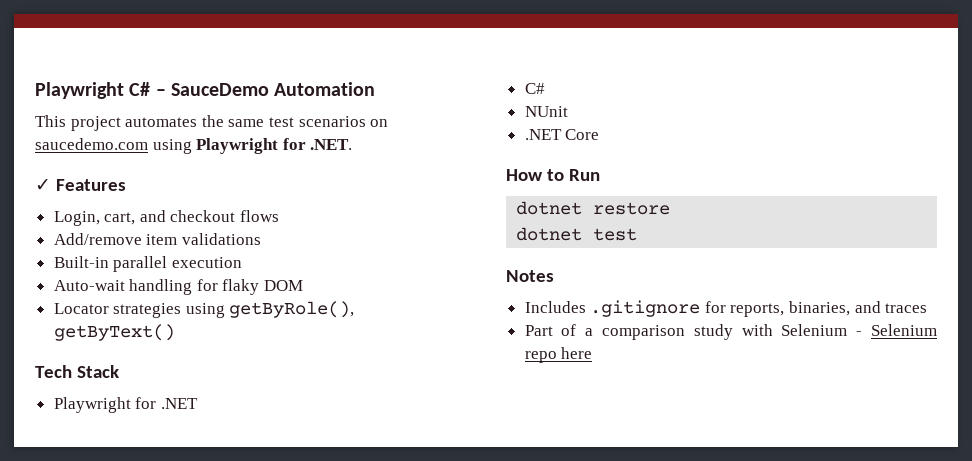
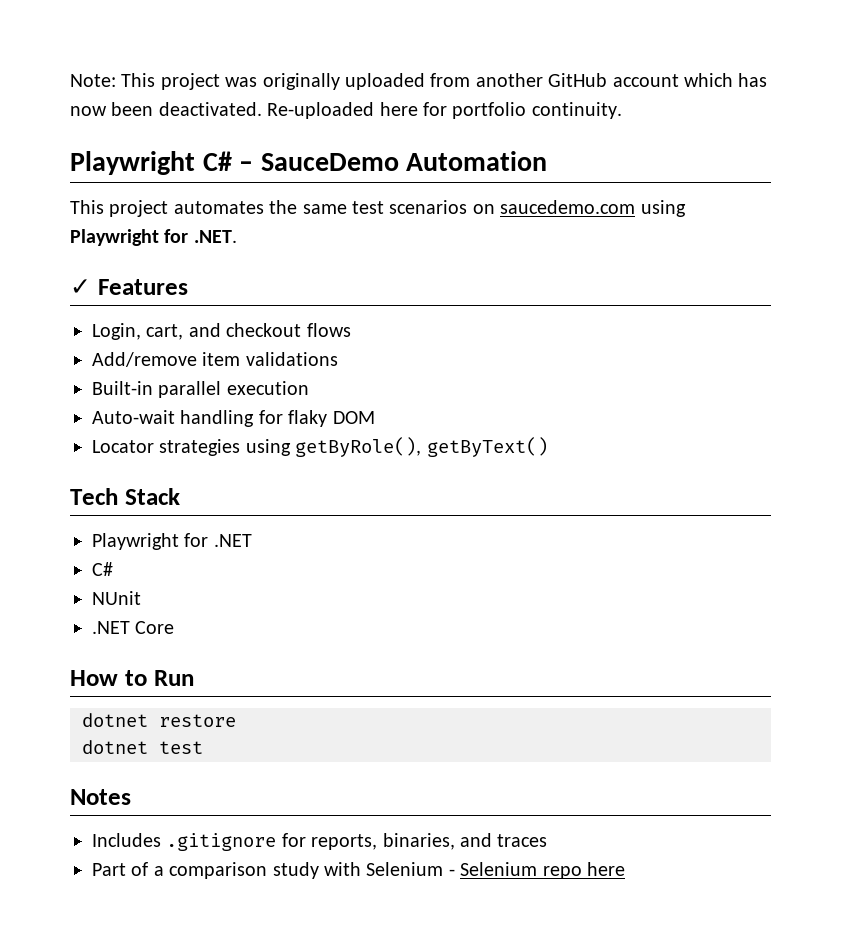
(35, 90) none -> [70,73,768,90] [70,102,622,119] Note: This project was originally uploaded from another GitHub account which has now been deactivated. Re-uploaded here for portfolio continuity. //

